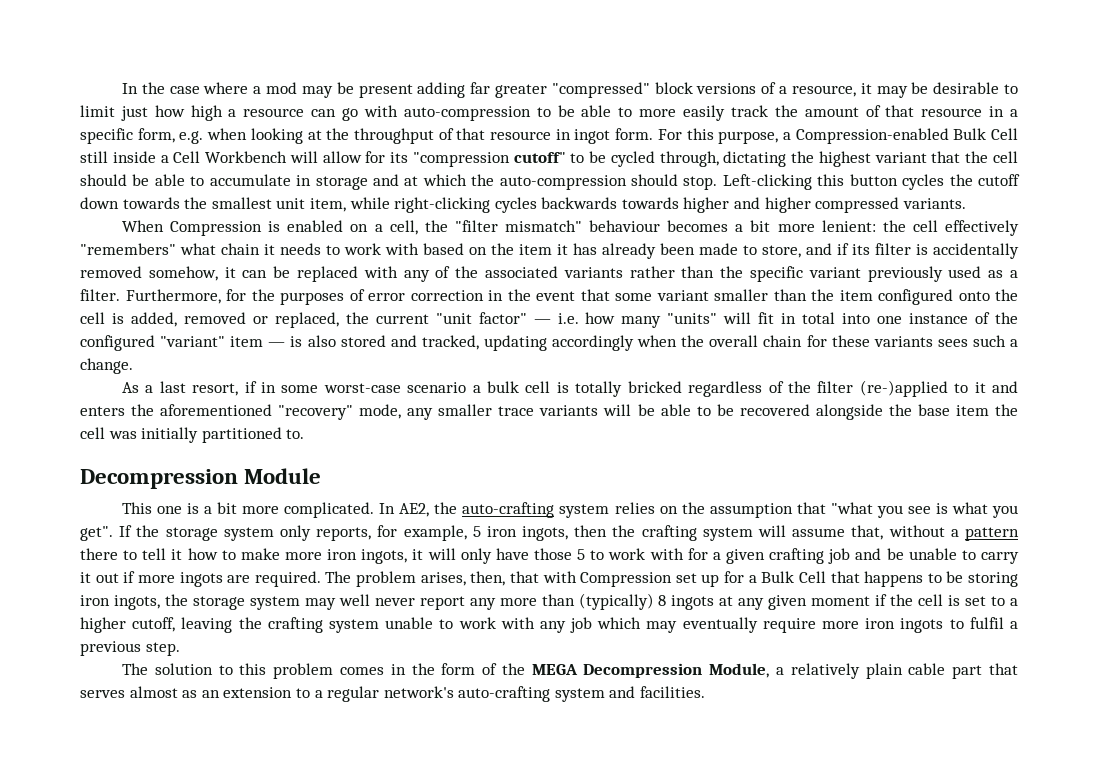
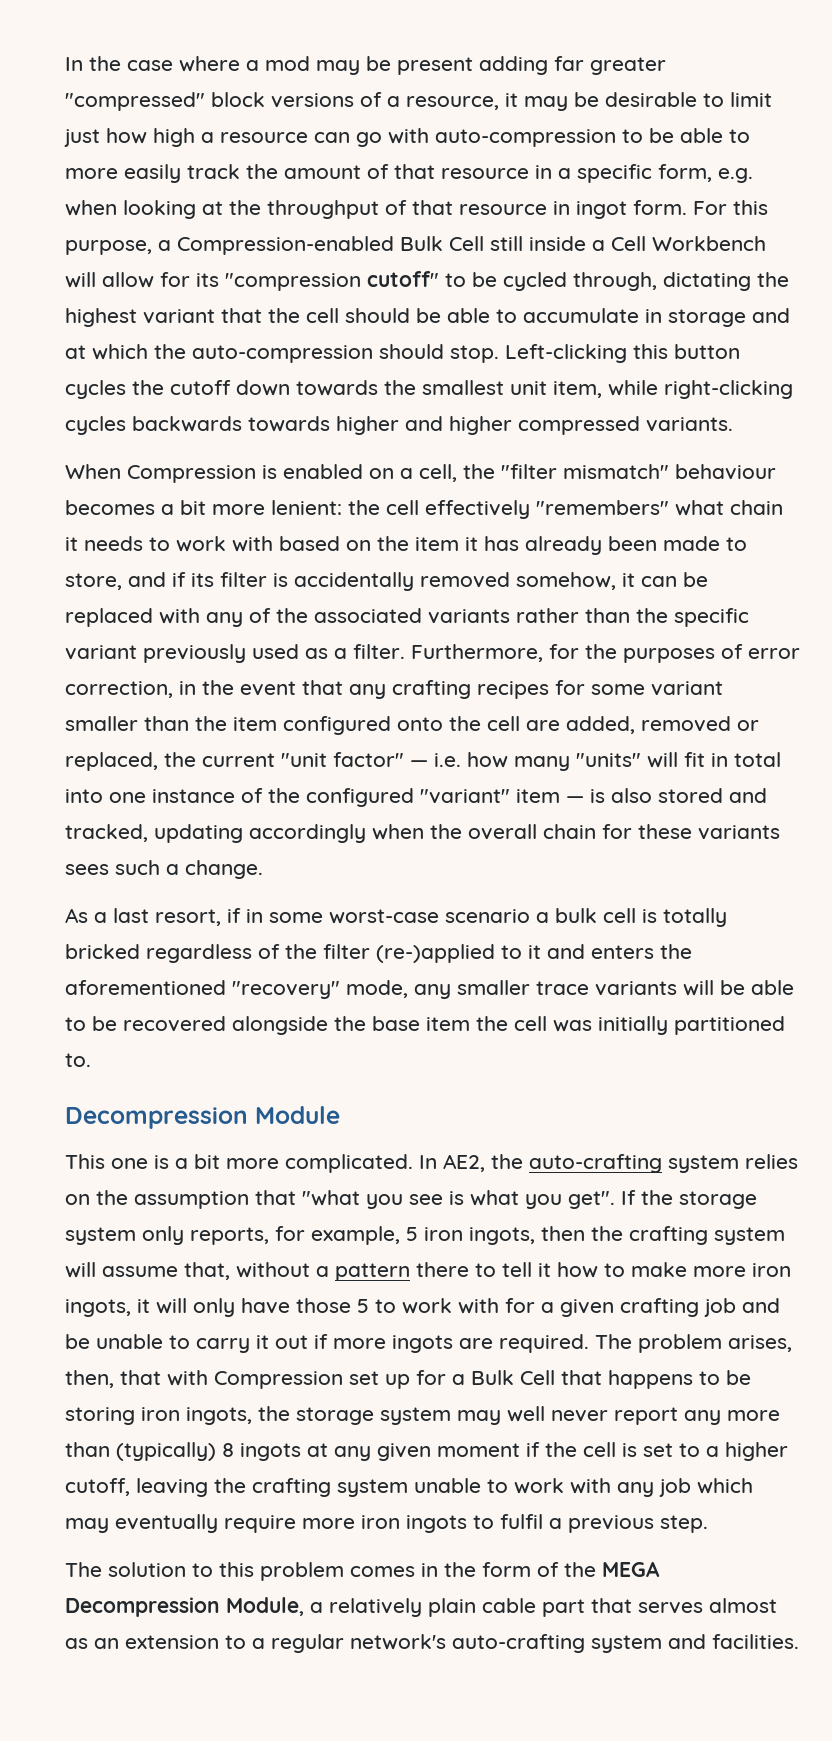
[410,290,484,301] correction -> [65,681,173,698] correction,
(610, 295) none -> [349,680,585,699] any crafting recipes for
[111,313,124,324] is -> [526,720,560,731] are

